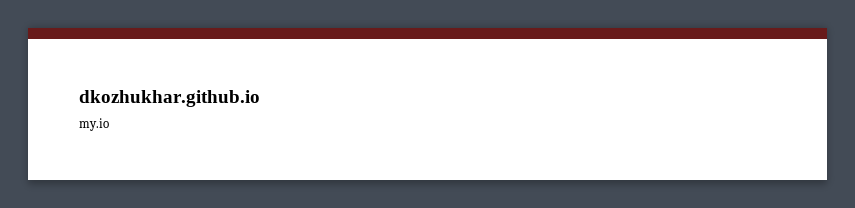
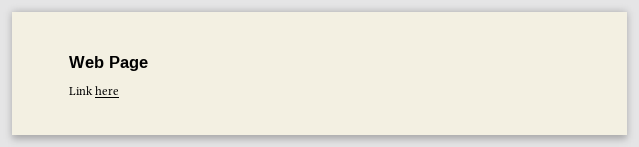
[79,90,260,107] [79,118,109,131] dkozhukhar.github.io // my.io -> [69,56,148,71] [69,86,120,95] Web Page // Link here

